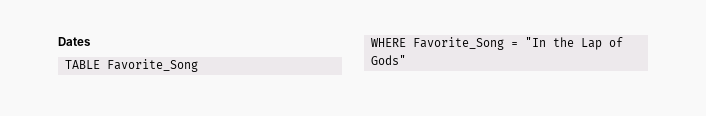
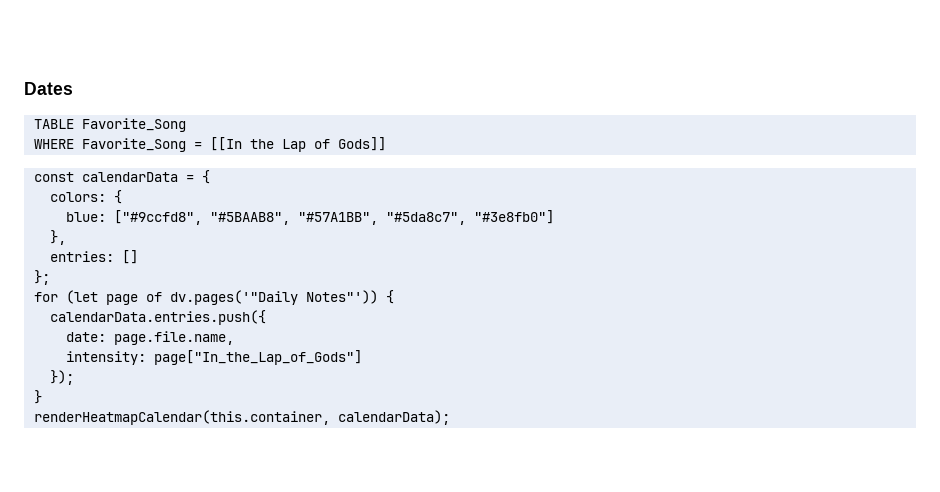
[524,37,546,47] "In -> [209,137,242,151] [[In
[370,55,406,65] Gods" -> [337,137,386,151] [33,170,210,184] [49,190,122,204] [65,210,554,225] [49,230,66,245] [49,250,138,264] [33,270,50,285] [33,290,394,305] [49,310,266,325] [65,331,234,345] [65,350,362,365] [49,370,74,385] [33,390,42,404] [33,410,450,425] Gods]] // const calendarData = { // colors: { // blue: ["#9ccfd8", "#5BAAB8", "#57A1BB", "#5da8c7", "#3e8fb0"] // }, // entries: [] // }; // for (let page of dv.pages('"Daily Notes"')) { // calendarData.entries.push({ // date: page.file.name, // intensity: page["In_the_Lap_of_Gods"] // }); // } // renderHeatmapCalendar(this.container, calendarData);

